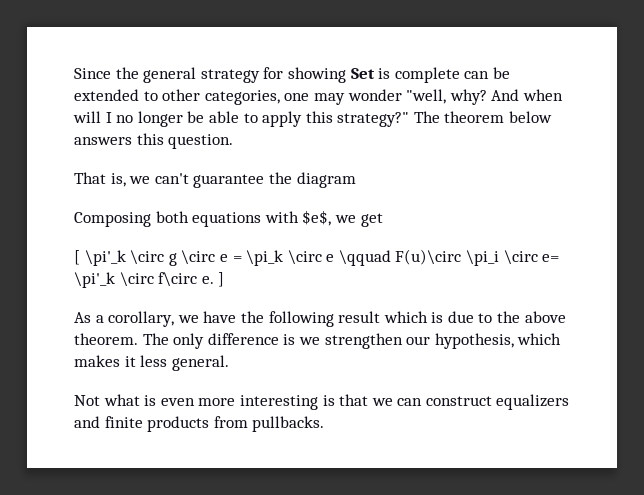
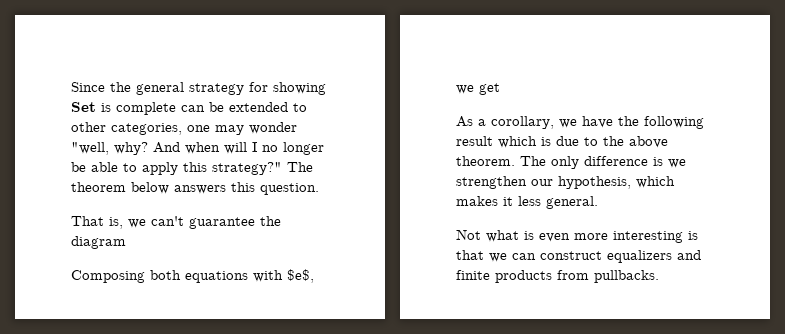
[74,249,560,266] [74,272,225,288] // [ \pi'_k \circ g \circ e = \pi_k \circ e \qquad F(u)\circ \pi_i \circ e= \pi'_k \circ f\circ e. ] -> (500, 89) none

